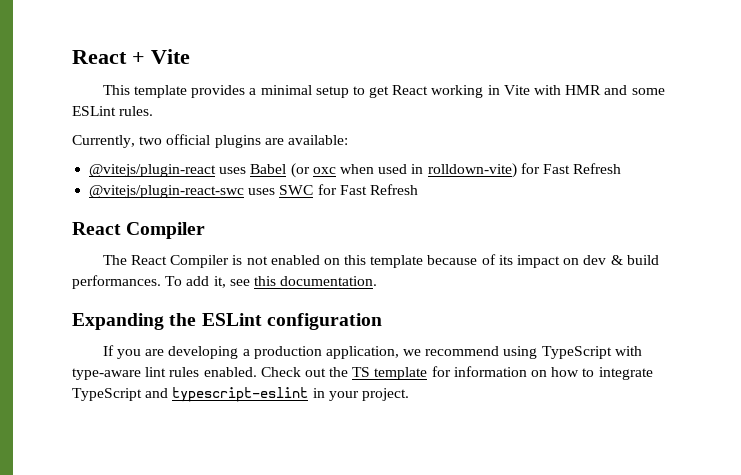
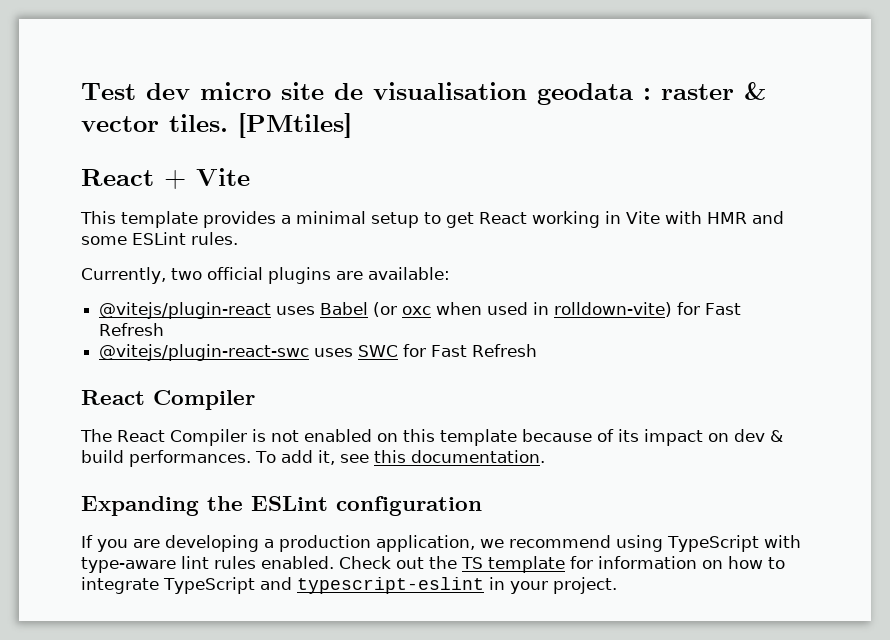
(72, 57) none -> [81,82,766,105] [81,113,352,138] Test dev micro site de visualisation geodata : raster & vector tiles. [PMtiles] //

